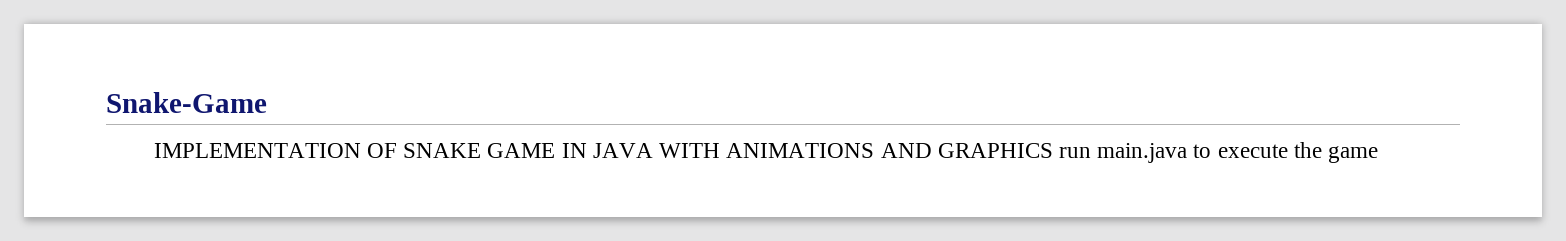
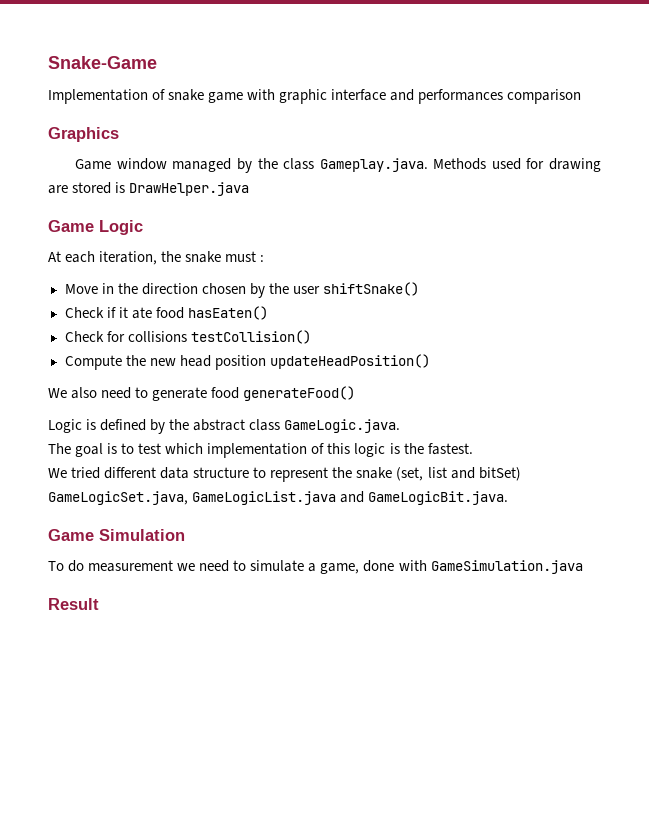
[153,142,1378,163] IMPLEMENTATION OF SNAKE GAME IN JAVA WITH ANIMATIONS AND GRAPHICS run main.java to execute the game -> [48,89,582,104] [48,127,119,142] [75,158,601,173] [48,182,250,196] [48,220,143,235] [48,251,265,265] [64,282,419,298] [64,306,268,320] [64,330,311,344] [64,354,430,370] [48,386,356,401] [48,419,401,434] [48,443,473,458] [48,467,521,482] [48,491,509,505] [48,529,185,541] [48,560,583,574] [48,598,99,610] Implementation of snake game with graphic interface and performances comparison // Graphics // Game window managed by the class Gameplay.java. Methods used for drawing are stored is DrawHelper.java // Game Logic // At each iteration, the snake must : // Move in the direction chosen by the user shiftSnake() // Check if it ate food hasEaten() // Check for collisions testCollision() // Compute the new head position updateHeadPosition() // We also need to generate food generateFood() // Logic is defined by the abstract class GameLogic.java. // The goal is to test which implementation of this logic is the fastest. // We tried different data structure to represent the snake (set, list and bitSet) GameLogicSet.java, GameLogicList.java and GameLogicBit.java. // Game Simulation // To do measurement we need to simulate a game, done with GameSimulation.java // Result

